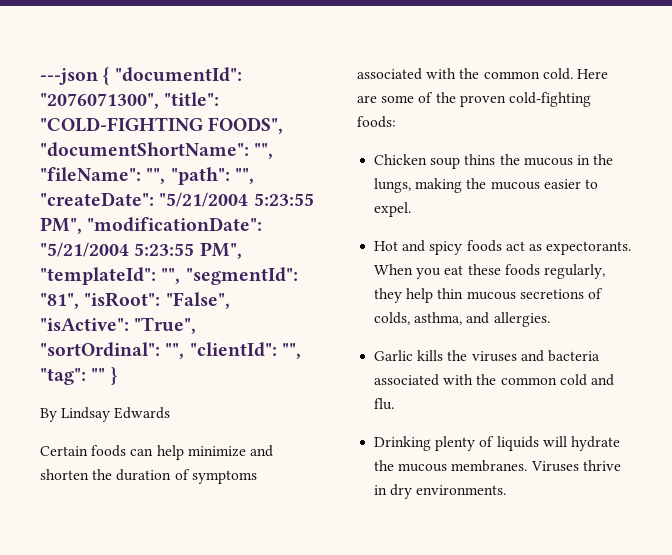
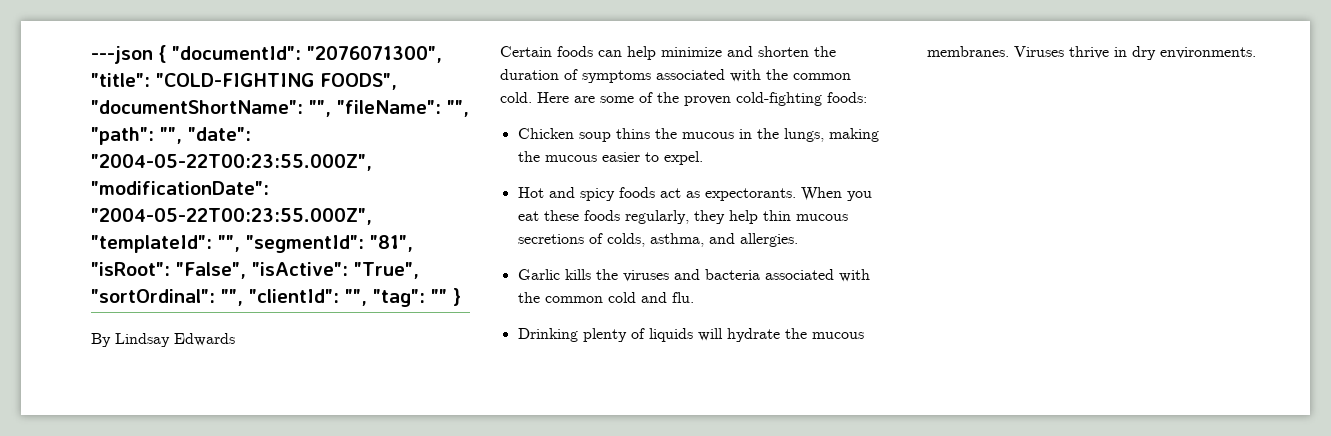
[40,192,314,207] [40,217,263,234] [40,242,242,259] "createDate": "5/21/2004 5:23:55 PM", "modificationDate": "5/21/2004 5:23:55 PM", -> [188,127,251,141] [91,154,372,171] [91,181,269,195] [91,208,372,225] "date": "2004-05-22T00:23:55.000Z", "modificationDate": "2004-05-22T00:23:55.000Z",

